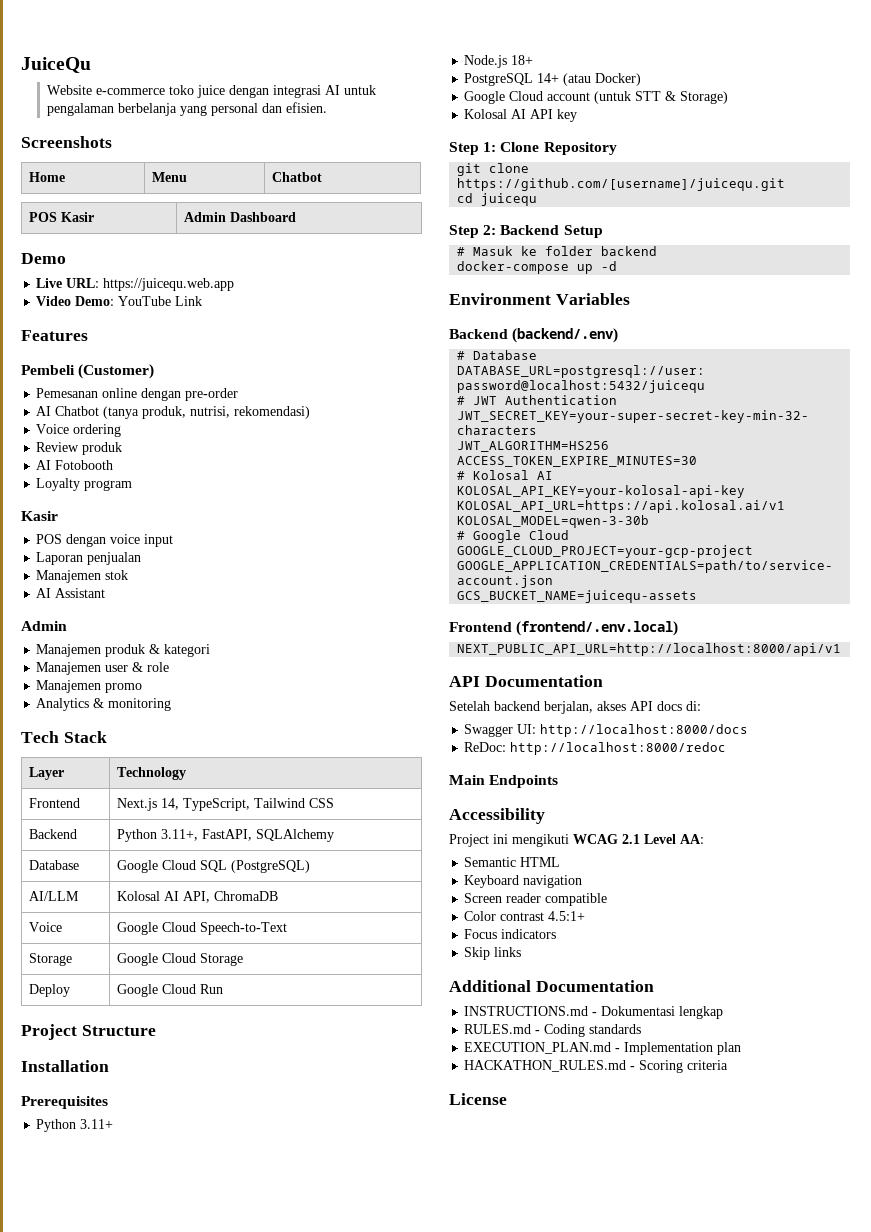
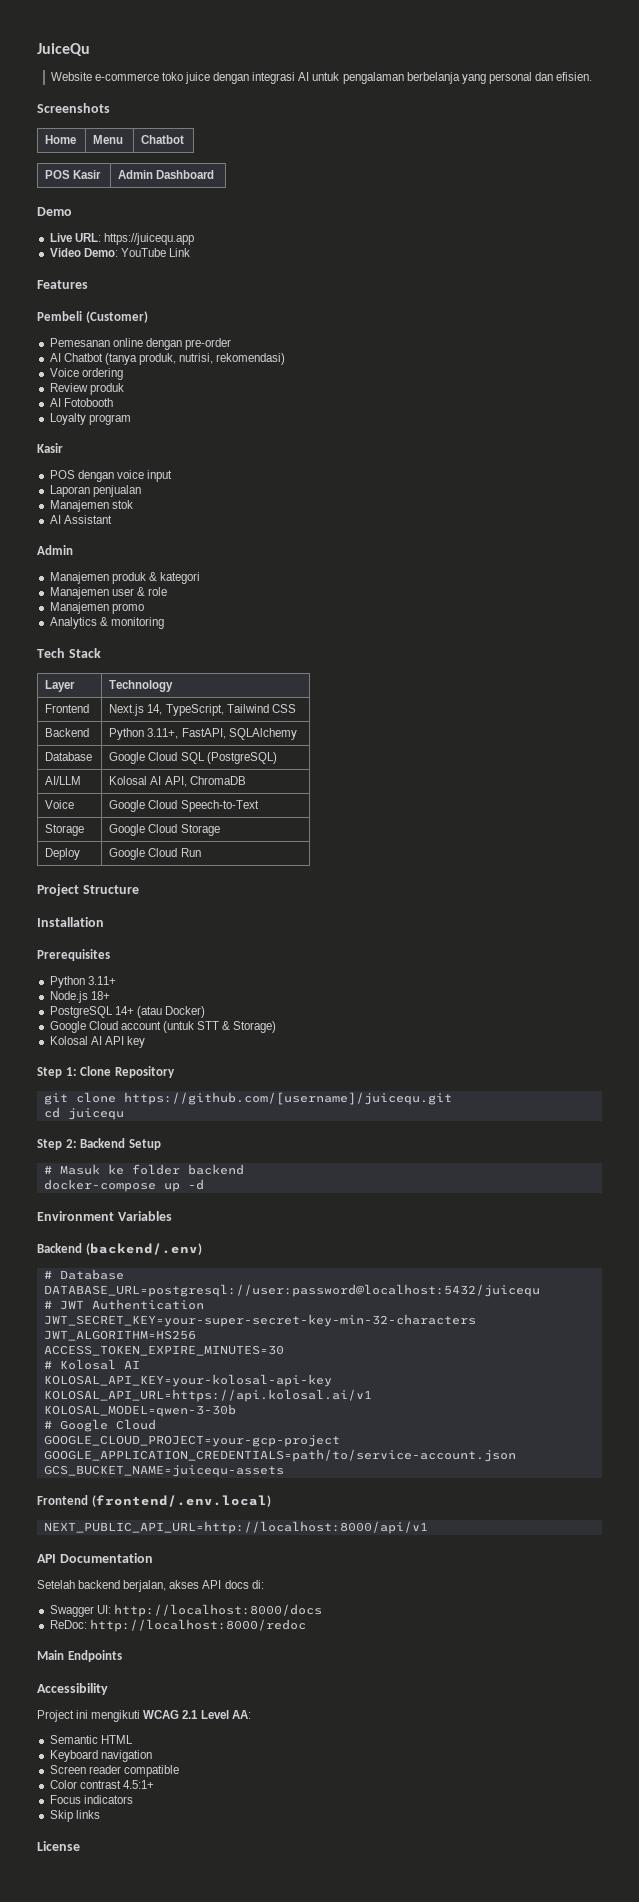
[103,278,235,291] https://juicequ.web.app -> [103,233,194,245] https://juicequ.app
[449,980,654,992] [464,1006,724,1019] [464,1024,642,1037] [464,1042,742,1055] [464,1060,729,1073] // Additional Documentation // INSTRUCTIONS.md - Dokumentasi lengkap // RULES.md - Coding standards // EXECUTION_PLAN.md - Implementation plan // HACKATHON_RULES.md - Scoring criteria -> (100, 1814) none

